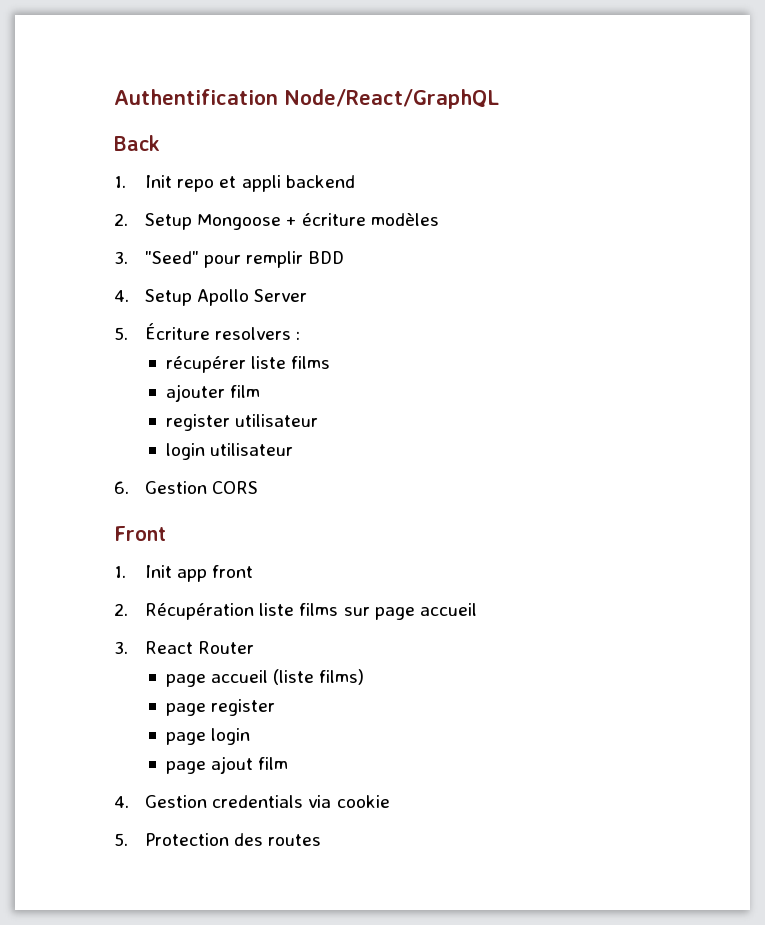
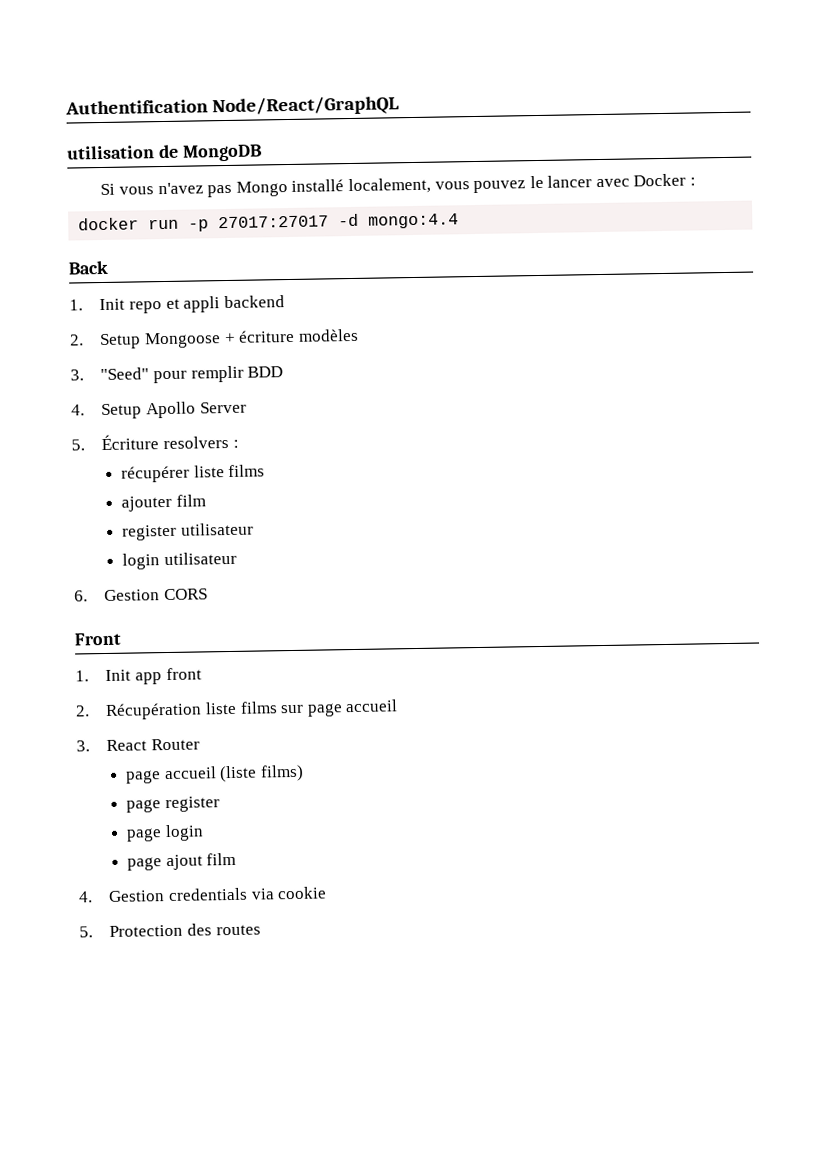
(499, 99) none -> [66,144,262,162] [100,173,697,198] [78,213,460,232] // utilisation de MongoDB // Si vous n'avez pas Mongo installé localement, vous pouvez le lancer avec Docker : // docker run -p 27017:27017 -d mongo:4.4

